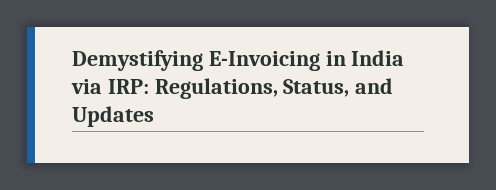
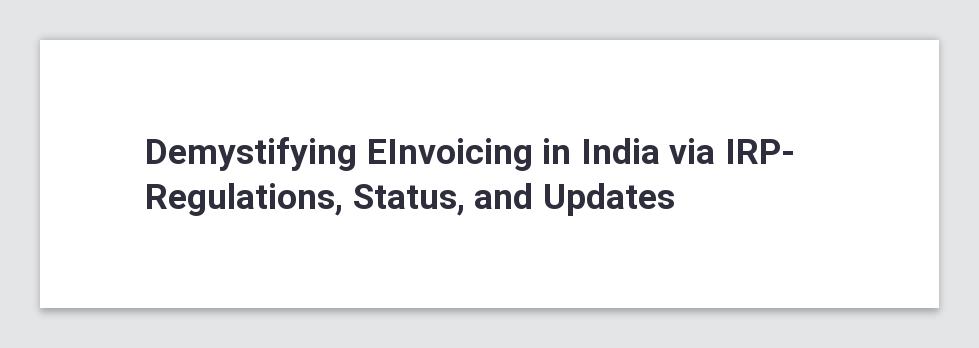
[208,51,320,71] E-Invoicing -> [366,138,533,171] EInvoicing
[107,79,149,94] IRP: -> [724,139,795,164] IRP-

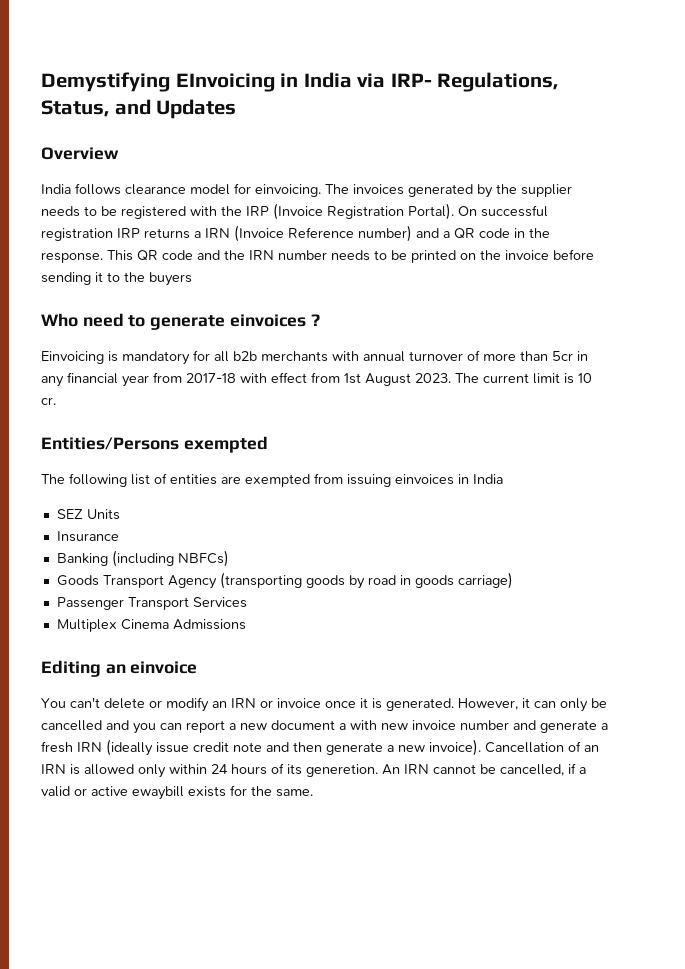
(675, 199) none -> [41,147,119,160] [41,183,572,198] [41,203,548,220] [41,225,550,242] [41,249,594,263] [41,272,192,286] [41,313,320,330] [41,350,588,365] [41,372,592,387] [41,397,56,405] [41,436,268,453] [41,473,503,487] [56,509,120,520] [56,531,119,542] [56,550,229,567] [56,572,513,589] [56,597,247,610] [56,619,246,632] [41,660,198,677] [41,697,607,712] [41,720,608,734] [41,739,599,756] [41,763,586,778] [41,785,313,800] // Overview // India follows clearance model for einvoicing. The invoices generated by the supplier needs to be registered with the IRP (Invoice Registration Portal). On successful registration IRP returns a IRN (Invoice Reference number) and a QR code in the response. This QR code and the IRN number needs to be printed on the invoice before sending it to the buyers // Who need to generate einvoices ? // Einvoicing is mandatory for all b2b merchants with annual turnover of more than 5cr in any financial year from 2017-18 with effect from 1st August 2023. The current limit is 10 cr. // Entities/Persons exempted // The following list of entities are exempted from issuing einvoices in India // SEZ Units // Insurance // Banking (including NBFCs) // Goods Transport Agency (transporting goods by road in goods carriage) // Passenger Transport Services // Multiplex Cinema Admissions // Editing an einvoice // You can't delete or modify an IRN or invoice once it is generated. However, it can only be cancelled and you can report a new document a with new invoice number and generate a fresh IRN (ideally issue credit note and then generate a new invoice). Cancellation of an IRN is allowed only within 24 hours of its generetion. An IRN cannot be cancelled, if a valid or active ewaybill exists for the same.

